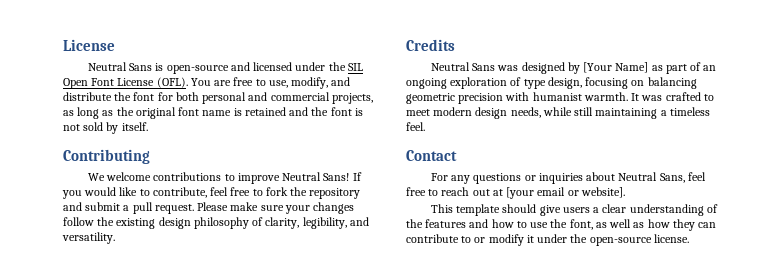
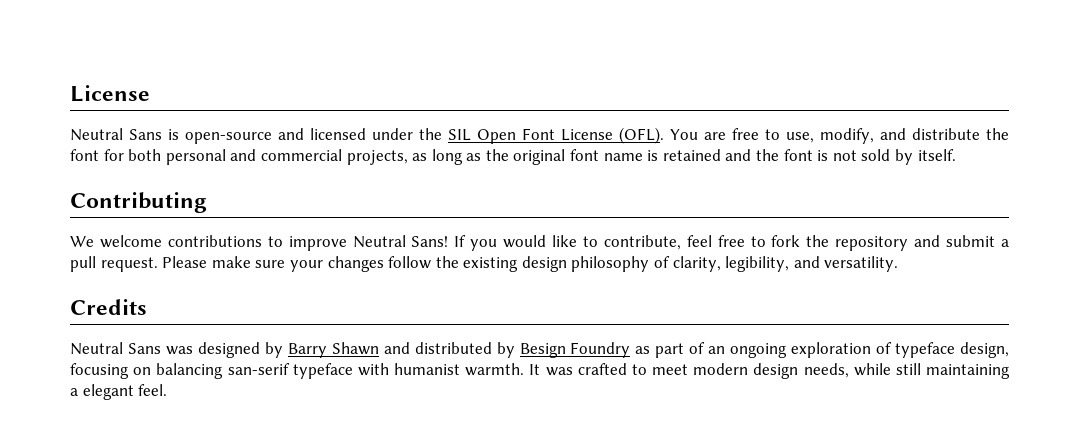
[583,62,649,73] [Your Name] -> [287,342,631,358] Barry Shawn and distributed by Besign Foundry
[523,79,546,89] type -> [895,342,956,358] typeface
[406,93,504,104] geometric precision -> [227,363,353,379] san-serif typeface
[669,107,710,116] timeless -> [82,384,134,400] elegant
[406,150,457,161] [430,172,706,184] [406,187,625,199] [430,204,718,216] [406,219,717,231] [406,234,689,246] // Contact // For any questions or inquiries about Neutral Sans, feel free to reach out at [your email or website]. // This template should give users a clear understanding of the features and how to use the font, as well as how they can contribute to or modify it under the open-source license. -> (168, 390) none

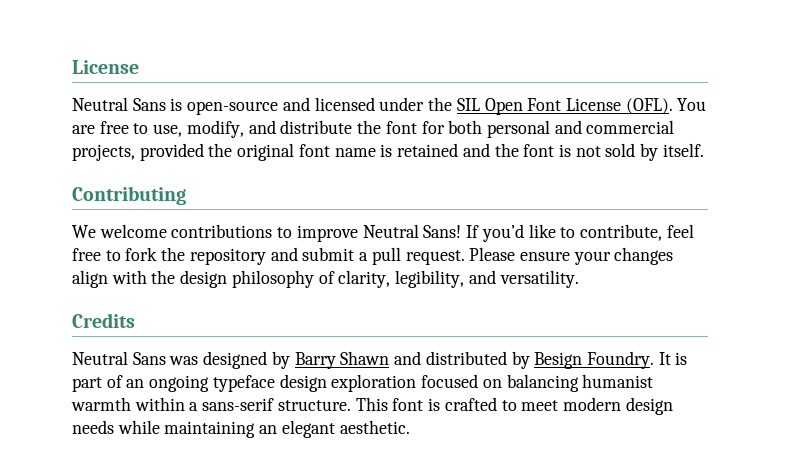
[412,149,482,165] as long as -> [139,143,204,161] provided
[470,235,547,251] you would -> [481,224,524,242] you’d
[211,256,519,272] make sure your changes follow the existing -> [519,247,674,265] [72,270,176,288] ensure your changes align with the
[570,342,651,358] Foundry as -> [586,351,688,369] Foundry. It is
[791,342,1010,358] [70,363,573,379] exploration of typeface design, focusing on balancing san-serif typeface with humanist warmth. It was -> [212,374,654,392] [71,397,441,411] typeface design exploration focused on balancing humanist warmth within a sans-serif structure. This font is
[803,363,1010,379] [70,384,168,400] needs, while still maintaining a elegant feel. -> [72,420,410,438] needs while maintaining an elegant aesthetic.

